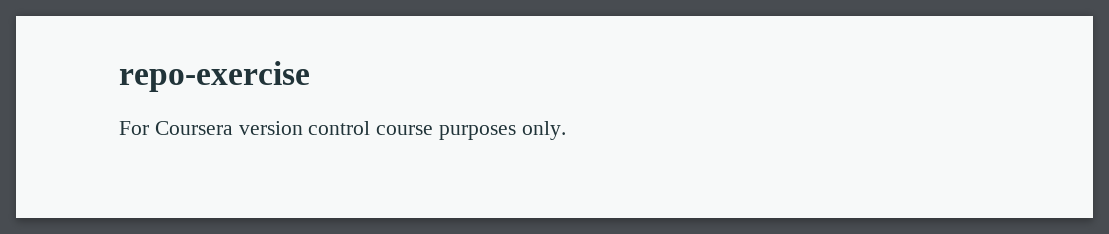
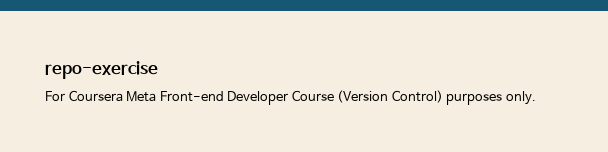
[238,121,434,135] version control course -> [126,90,443,105] Meta Front-end Developer Course (Version Control)

